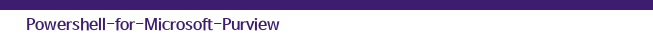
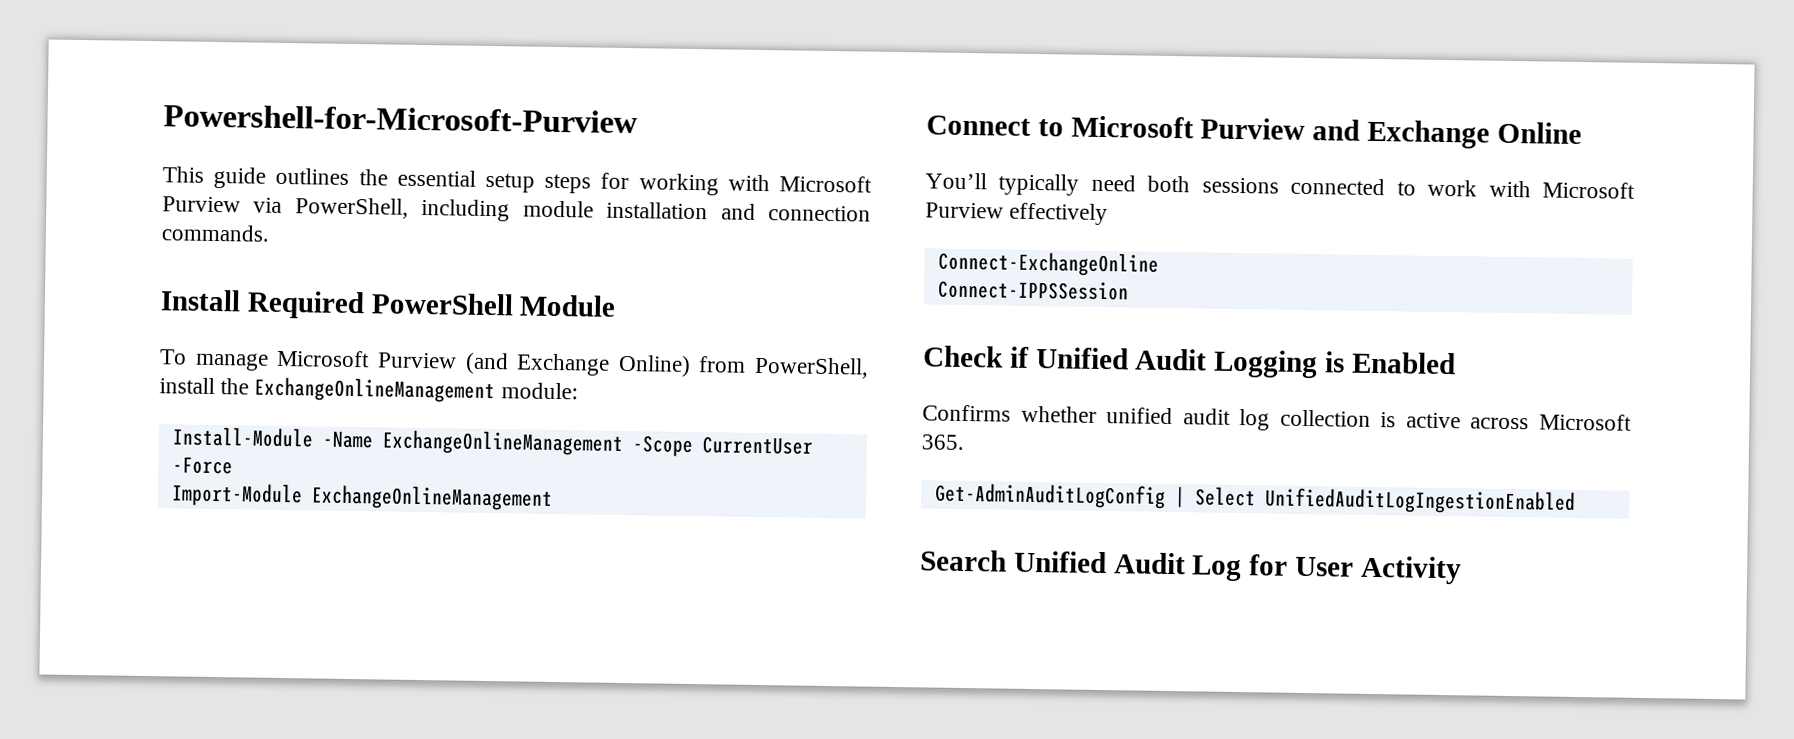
(280, 24) none -> [162,166,872,196] [162,196,871,222] [161,224,270,242] [160,289,617,320] [159,349,869,379] [159,376,578,404] [171,426,813,458] [171,456,233,475] [170,482,553,511] [926,115,1582,149] [925,172,1635,199] [925,202,1109,226] [937,250,1159,277] [937,279,1129,301] [923,345,1456,379] [922,404,1632,431] [921,434,965,450] [934,482,1576,515] [920,549,1462,585] // This guide outlines the essential setup steps for working with Microsoft Purview via PowerShell, including module installation and connection commands. // Install Required PowerShell Module // To manage Microsoft Purview (and Exchange Online) from PowerShell, install the ExchangeOnlineManagement module: // Install-Module -Name ExchangeOnlineManagement -Scope CurrentUser -Force // Import-Module ExchangeOnlineManagement // Connect to Microsoft Purview and Exchange Online // You’ll typically need both sessions connected to work with Microsoft Purview effectively // Connect-ExchangeOnline // Connect-IPPSSession // Check if Unified Audit Logging is Enabled // Confirms whether unified audit log collection is active across Microsoft 365. // Get-AdminAuditLogConfig | Select UnifiedAuditLogIngestionEnabled // Search Unified Audit Log for User Activity

